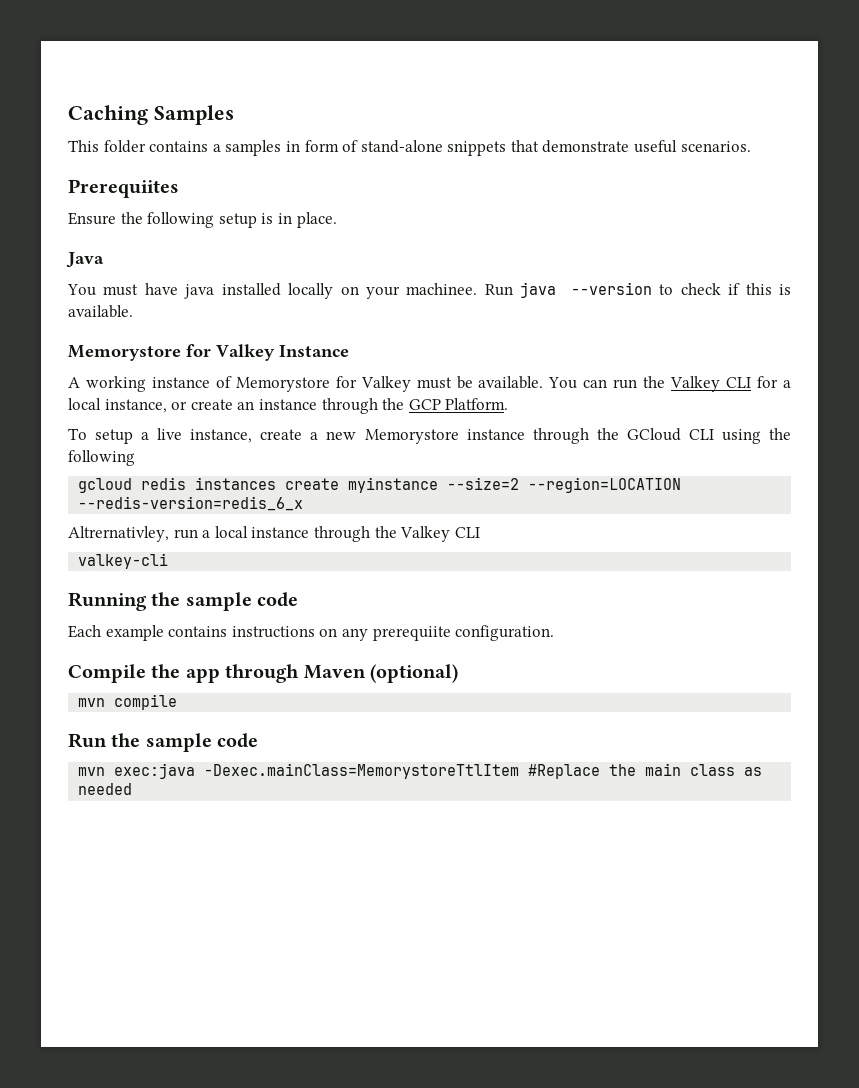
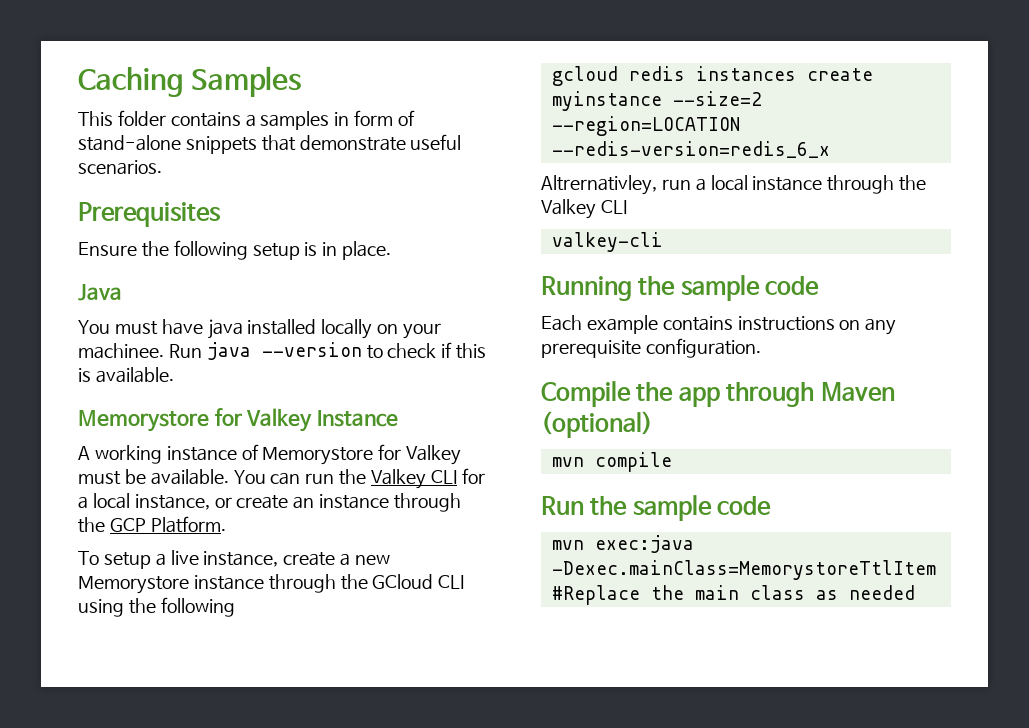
[68,179,179,198] Prerequiites -> [78,202,221,227] Prerequisites
[372,626,451,641] prerequiite -> [541,340,641,358] prerequisite

